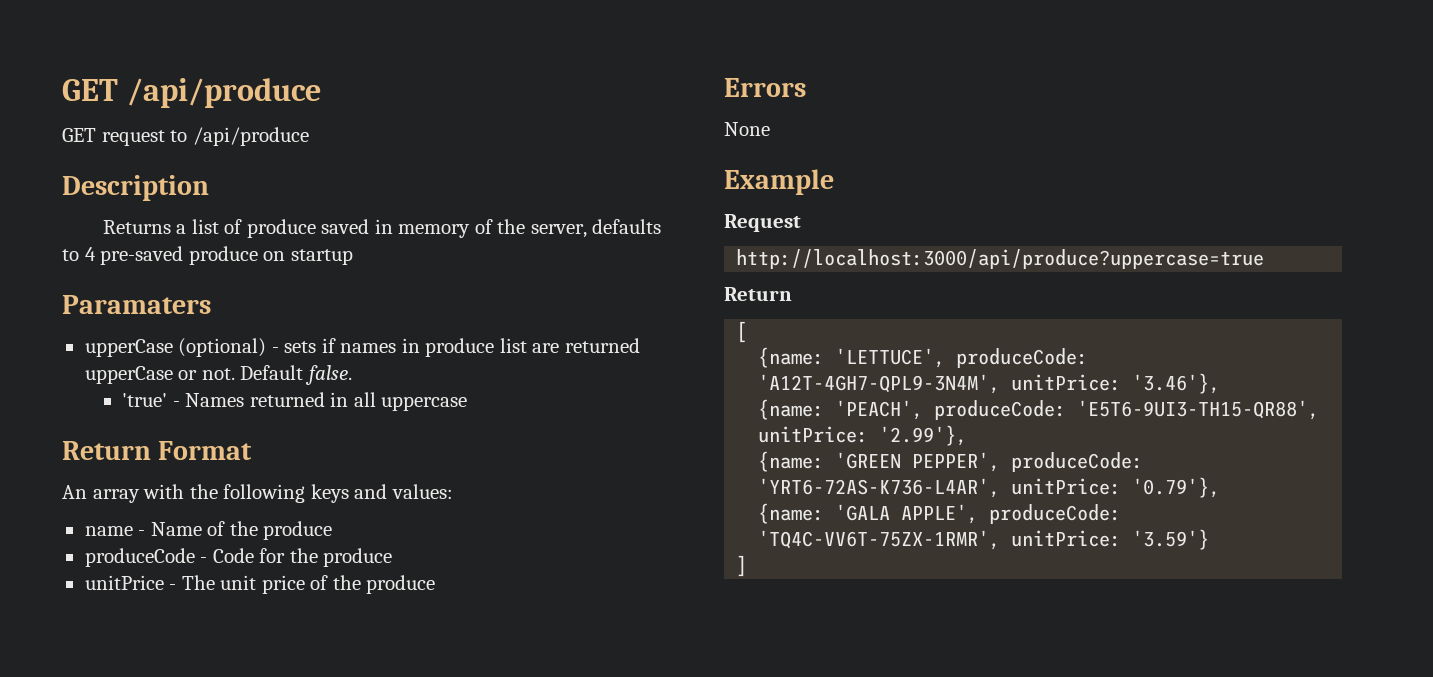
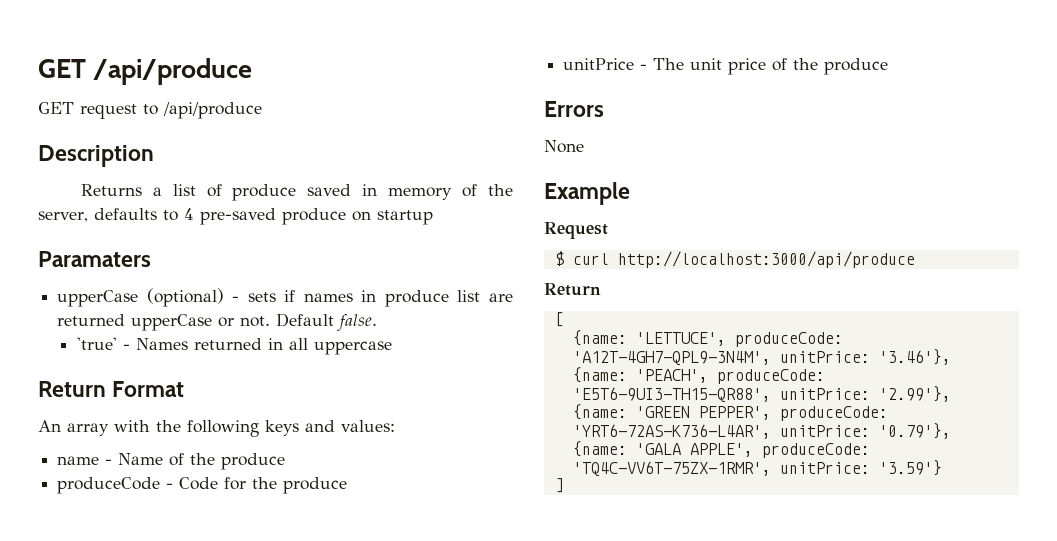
[736,249,1265,269] http://localhost:3000/api/produce?uppercase=true -> [554,251,915,268] $ curl http://localhost:3000/api/produce

